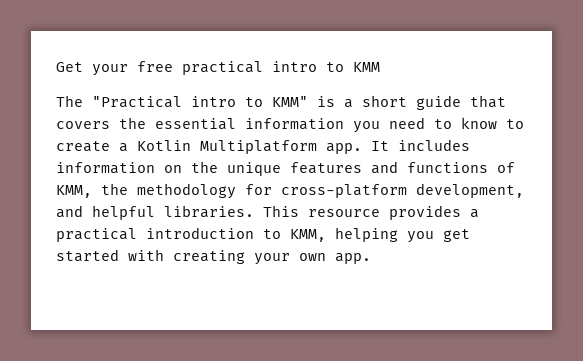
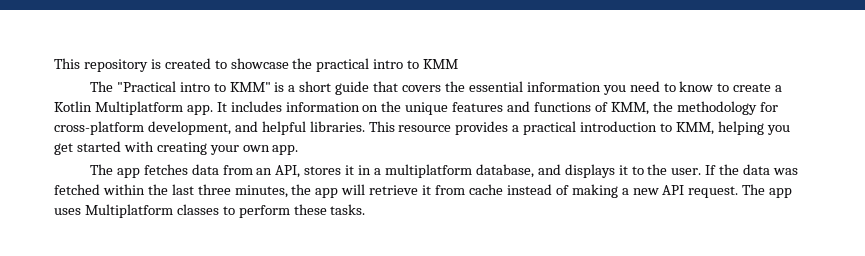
[56,61,173,76] Get your free -> [54,58,313,72] This repository is created to showcase the
(371, 258) none -> [89,164,799,178] [54,184,793,198] [54,204,366,218] // The app fetches data from an API, stores it in a multiplatform database, and displays it to the user. If the data was fetched within the last three minutes, the app will retrieve it from cache instead of making a new API request. The app uses Multiplatform classes to perform these tasks.

